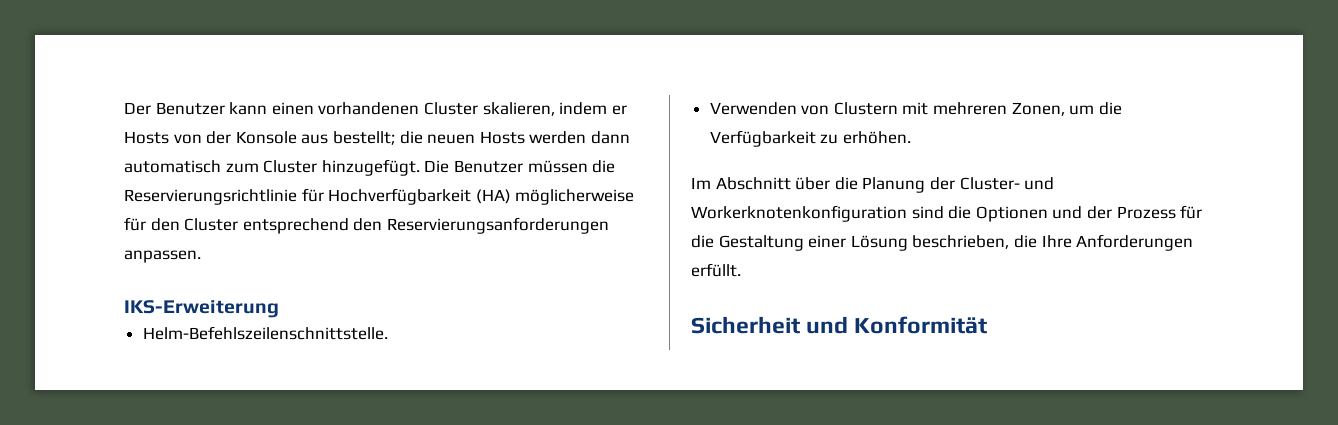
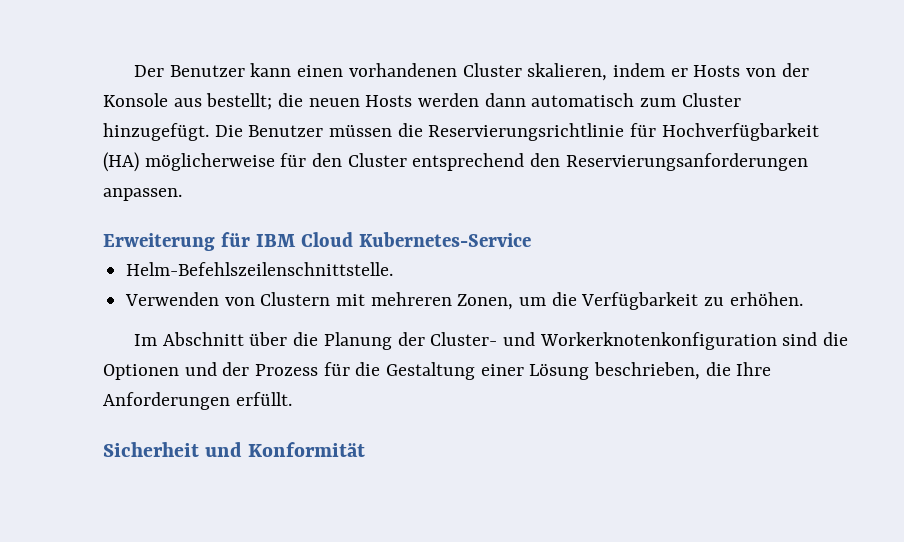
[124,300,279,318] IKS-Erweiterung -> [103,232,531,251] Erweiterung für IBM Cloud Kubernetes-Service

